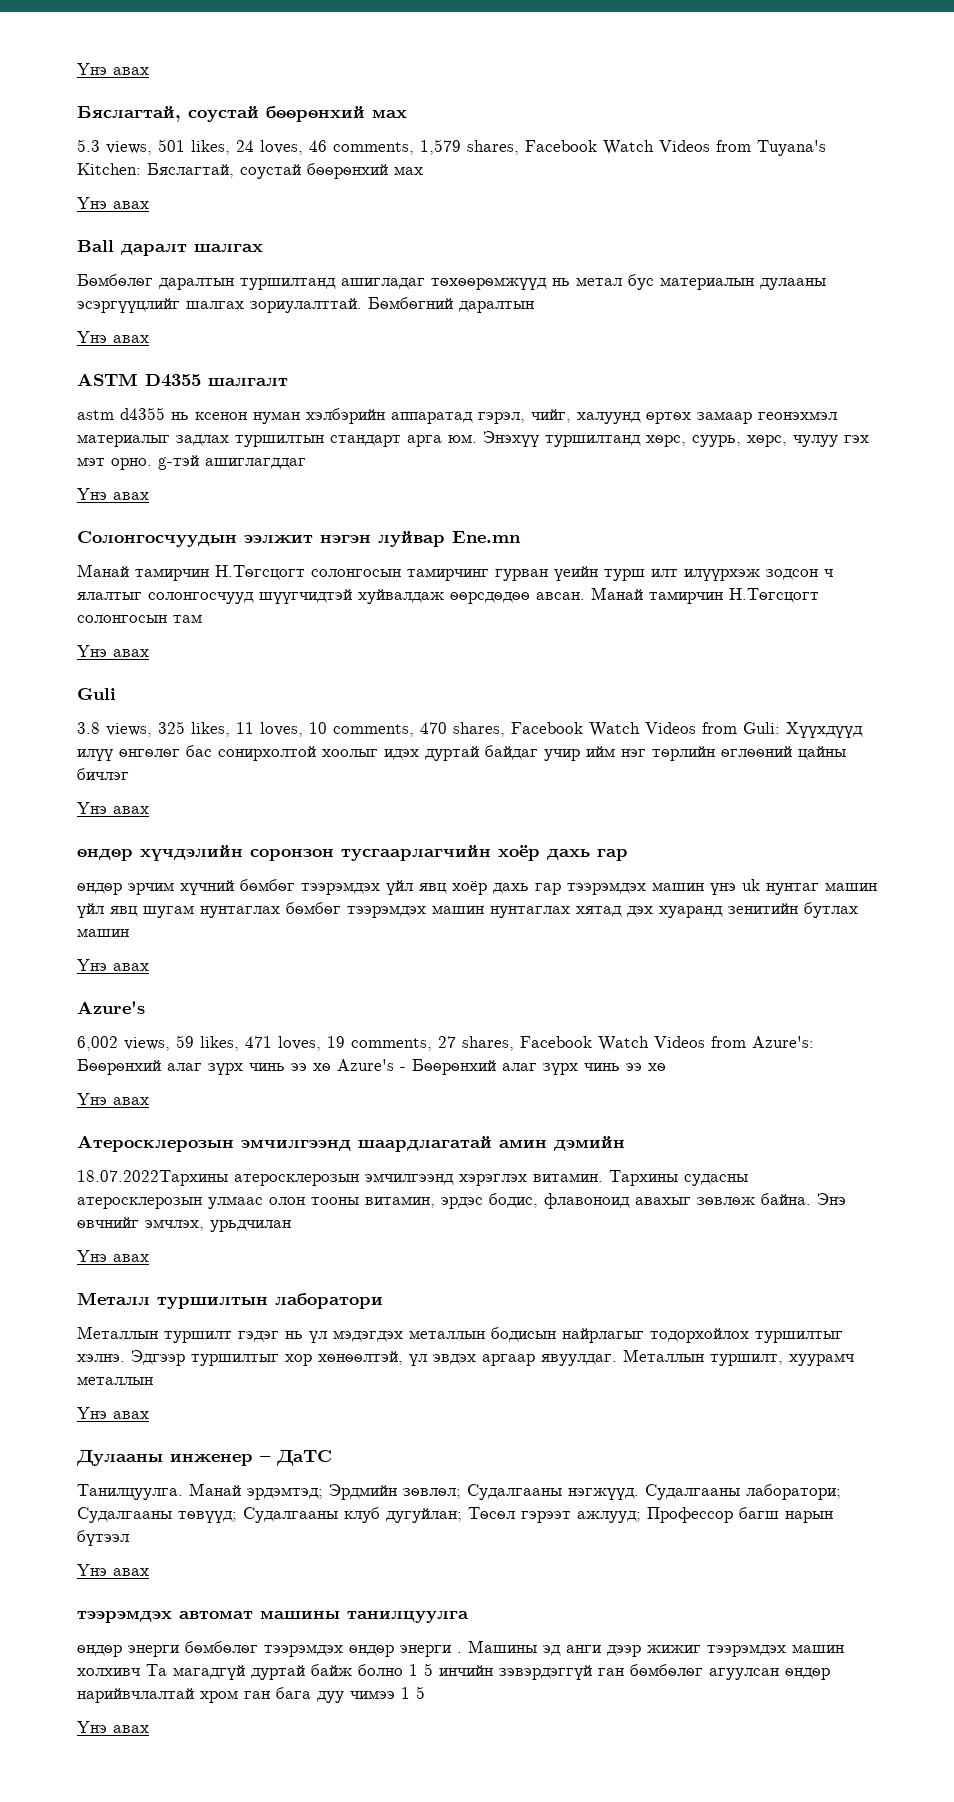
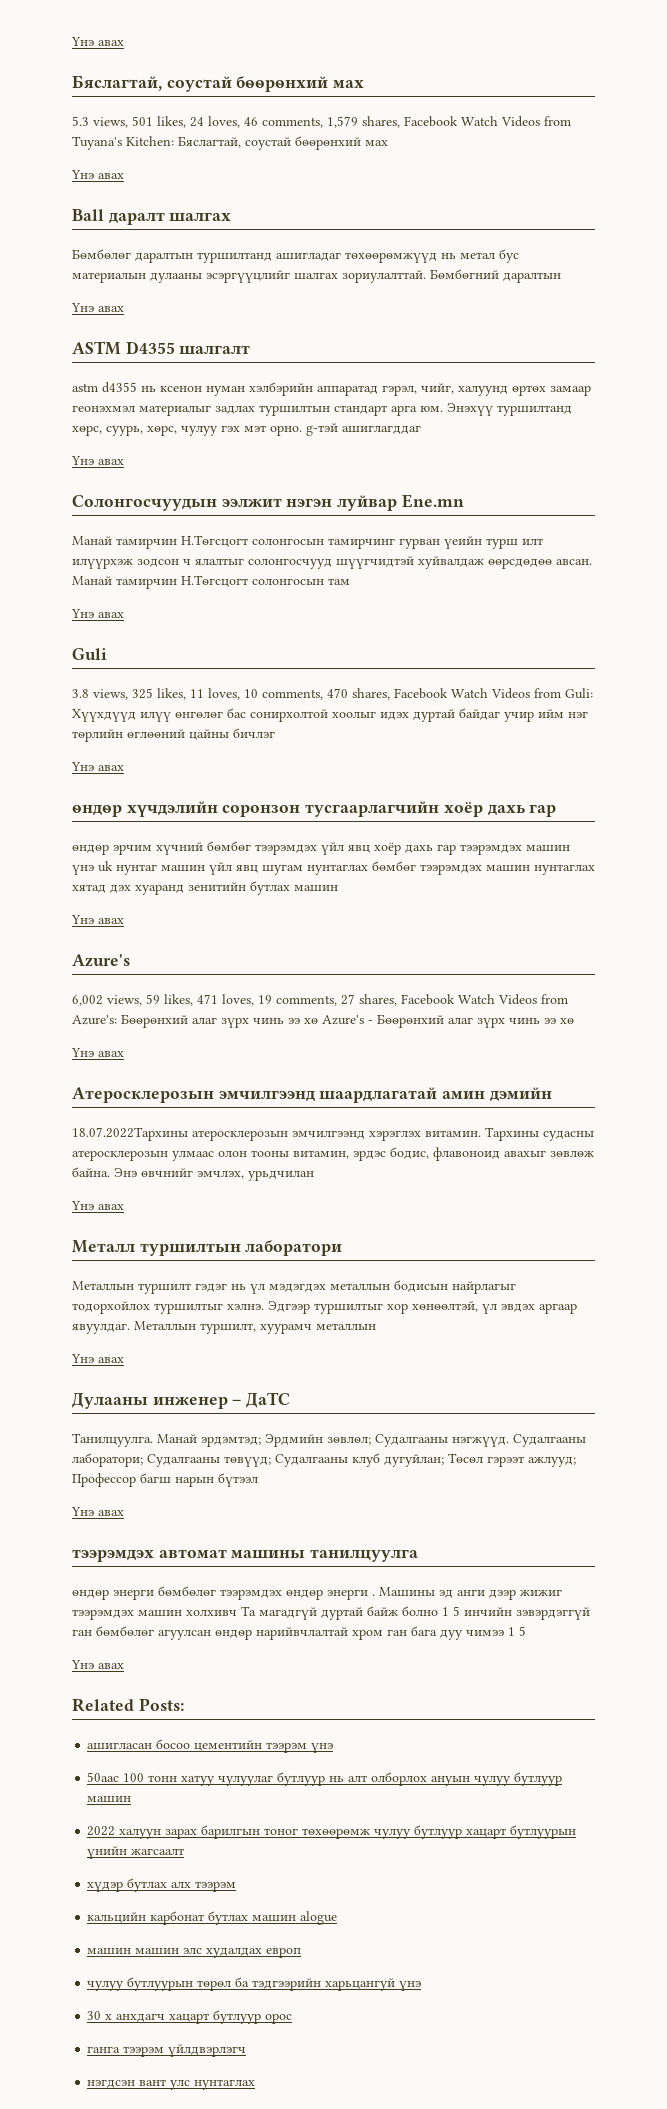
(149, 1729) none -> [72,1698,184,1712] [87,1739,334,1753] [87,1772,563,1786] [87,1796,132,1803] [87,1825,577,1839] [87,1846,185,1859] [87,1878,237,1892] [87,1911,338,1925] [87,1947,302,1958] [87,1977,422,1991] [87,2010,293,2024] [87,2044,247,2057] [87,2079,256,2090] // Related Posts: // ашигласан босоо цементийн тээрэм үнэ // 50аас 100 тонн хатуу чулуулаг бутлуур нь алт олборлох ануын чулуу бутлуур машин // 2022 халуун зарах барилгын тоног төхөөрөмж чулуу бутлуур хацарт бутлуурын үнийн жагсаалт // хүдэр бутлах алх тээрэм // кальцийн карбонат бутлах машин alogue // машин машин элс худалдах европ // чулуу бутлуурын төрөл ба тэдгээрийн харьцангуй үнэ // 30 х анхдагч хацарт бутлуур орос // ганга тээрэм үйлдвэрлэгч // нэгдсэн вант улс нунтаглах

